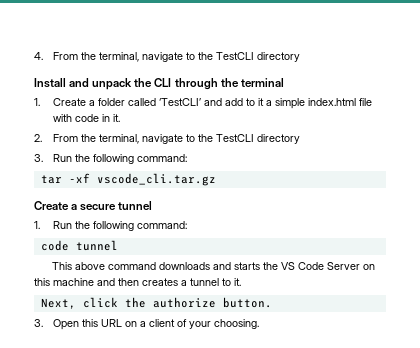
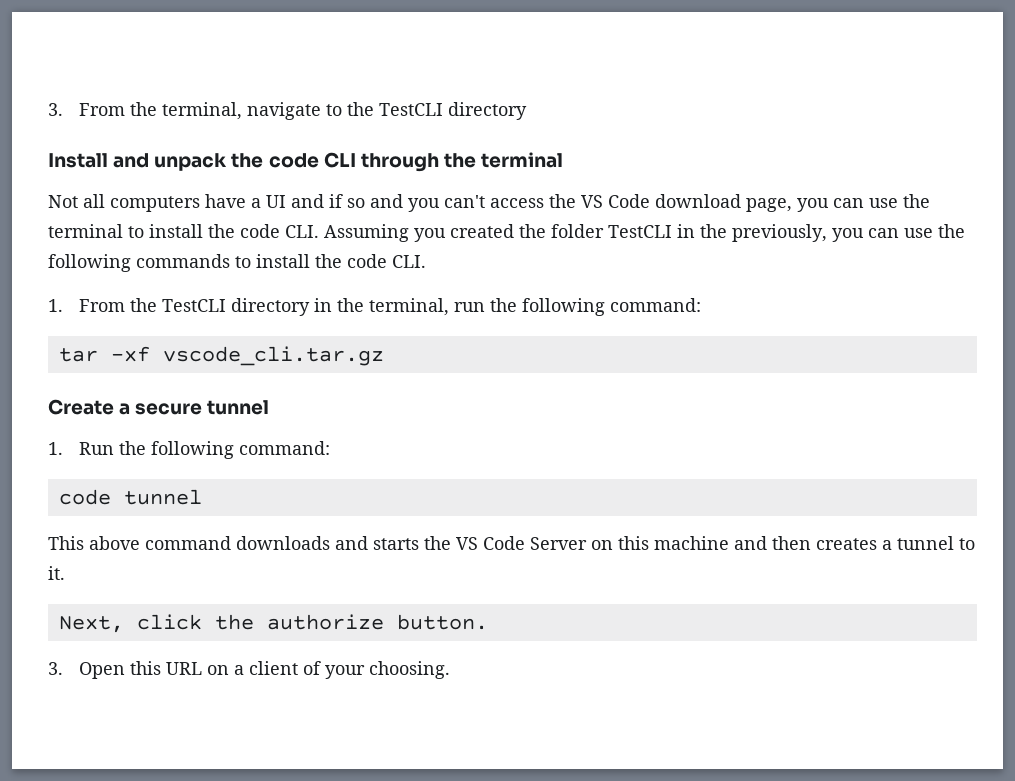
[34,52,43,60] 4. -> [48,103,63,116] 3.
(153, 82) none -> [268,153,319,168] code
[34,98,372,109] [52,114,120,122] [34,134,300,144] [34,154,72,162] 1. Create a folder called ‘TestCLI’ and add to it a simple index.html file with code in it. // 2. From the terminal, navigate to the TestCLI directory // 3. Run -> [48,194,930,212] [48,224,965,242] [48,254,426,272] [48,298,486,316] Not all computers have a UI and if so and you can't access the VS Code download page, you can use the terminal to install the code CLI. Assuming you created the folder TestCLI in the previously, you can use the following commands to install the code CLI. // 1. From the TestCLI directory in the terminal, run

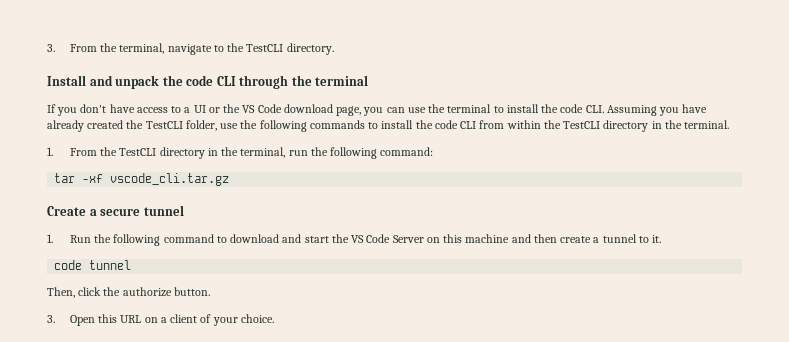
[448,102,528,120] directory -> [286,43,334,55] directory.
[48,194,544,212] Not all computers have a UI and if so and you can't access -> [47,104,220,116] If you don't have access to a UI or
[450,224,899,242] created the folder TestCLI in the previously, you can -> [682,104,708,113] [47,120,217,132] have already created the TestCLI folder,
[392,255,426,268] CLI. -> [460,120,730,132] CLI from within the TestCLI directory in the terminal.
[239,441,331,455] [58,489,202,505] [48,536,419,550] command: // code tunnel // This above command downloads and starts -> [163,234,329,243] command to download and start
[816,538,877,550] creates -> [560,236,592,243] create
[58,616,124,633] Next, -> [54,260,132,270] [47,287,75,298] code tunnel // Then,
[369,661,451,679] choosing. -> [240,314,274,323] choice.

